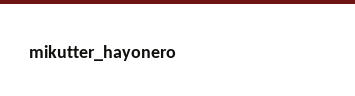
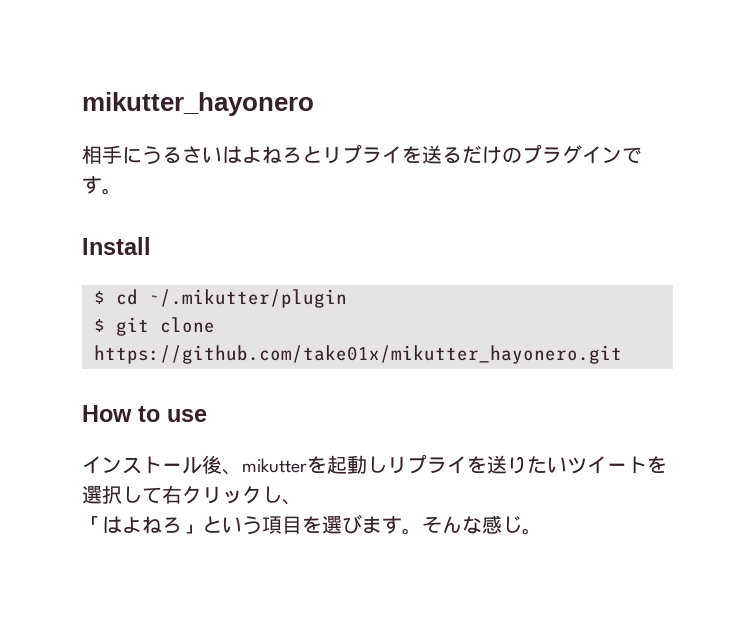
(176, 53) none -> [82,144,642,165] [82,176,122,195] [82,237,151,255] [93,289,347,308] [93,317,215,336] [93,345,622,364] [82,405,207,422] [82,454,667,475] [82,485,302,505] [82,514,542,535] // 相手にうるさいはよねろとリプライを送るだけのプラグインです。 // Install // $ cd ~/.mikutter/plugin // $ git clone https://github.com/take01x/mikutter_hayonero.git // How to use // インストール後、mikutterを起動しリプライを送りたいツイートを選択して右クリックし、 // 「はよねろ」という項目を選びます。そんな感じ。

